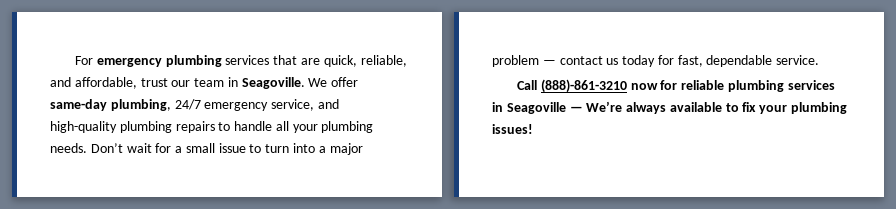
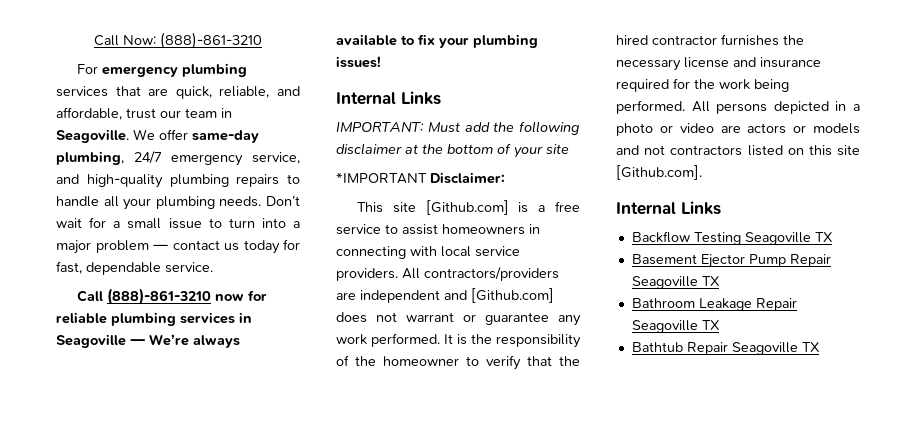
(75, 60) none -> [94,32,262,49] Call Now: (888)-861-3210 //
(533, 129) none -> [336,91,441,105] [336,121,580,135] [336,143,569,158] [336,172,505,184] [357,200,580,215] [336,224,540,235] [336,246,520,259] [336,267,559,281] [336,288,554,303] [336,312,581,326] [336,333,581,348] [336,355,580,370] [616,34,804,46] [616,57,821,71] [616,78,789,92] [616,100,860,114] [616,123,860,136] [616,145,860,156] [616,165,702,180] [616,201,721,215] [631,231,833,245] [631,254,831,268] [631,276,720,289] [631,298,797,311] [631,320,720,333] [631,342,820,355] // Internal Links // IMPORTANT: Must add the following disclaimer at the bottom of your site // *IMPORTANT Disclaimer: // This site [Github.com] is a free service to assist homeowners in connecting with local service providers. All contractors/providers are independent and [Github.com] does not warrant or guarantee any work performed. It is the responsibility of the homeowner to verify that the hired contractor furnishes the necessary license and insurance required for the work being performed. All persons depicted in a photo or video are actors or models and not contractors listed on this site [Github.com]. // Internal Links // Backflow Testing Seagoville TX // Basement Ejector Pump Repair Seagoville TX // Bathroom Leakage Repair Seagoville TX // Bathtub Repair Seagoville TX

